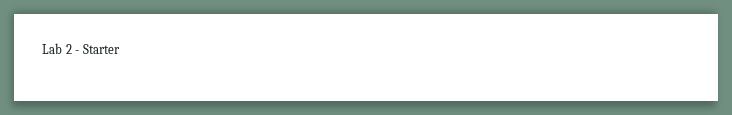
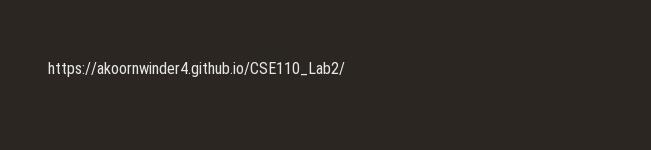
[42,43,120,54] Lab 2 - Starter -> [48,62,345,77] https://akoornwinder4.github.io/CSE110_Lab2/

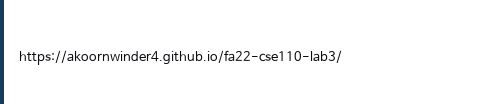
[48,62,345,77] https://akoornwinder4.github.io/CSE110_Lab2/ -> [19,50,342,65] https://akoornwinder4.github.io/fa22-cse110-lab3/

